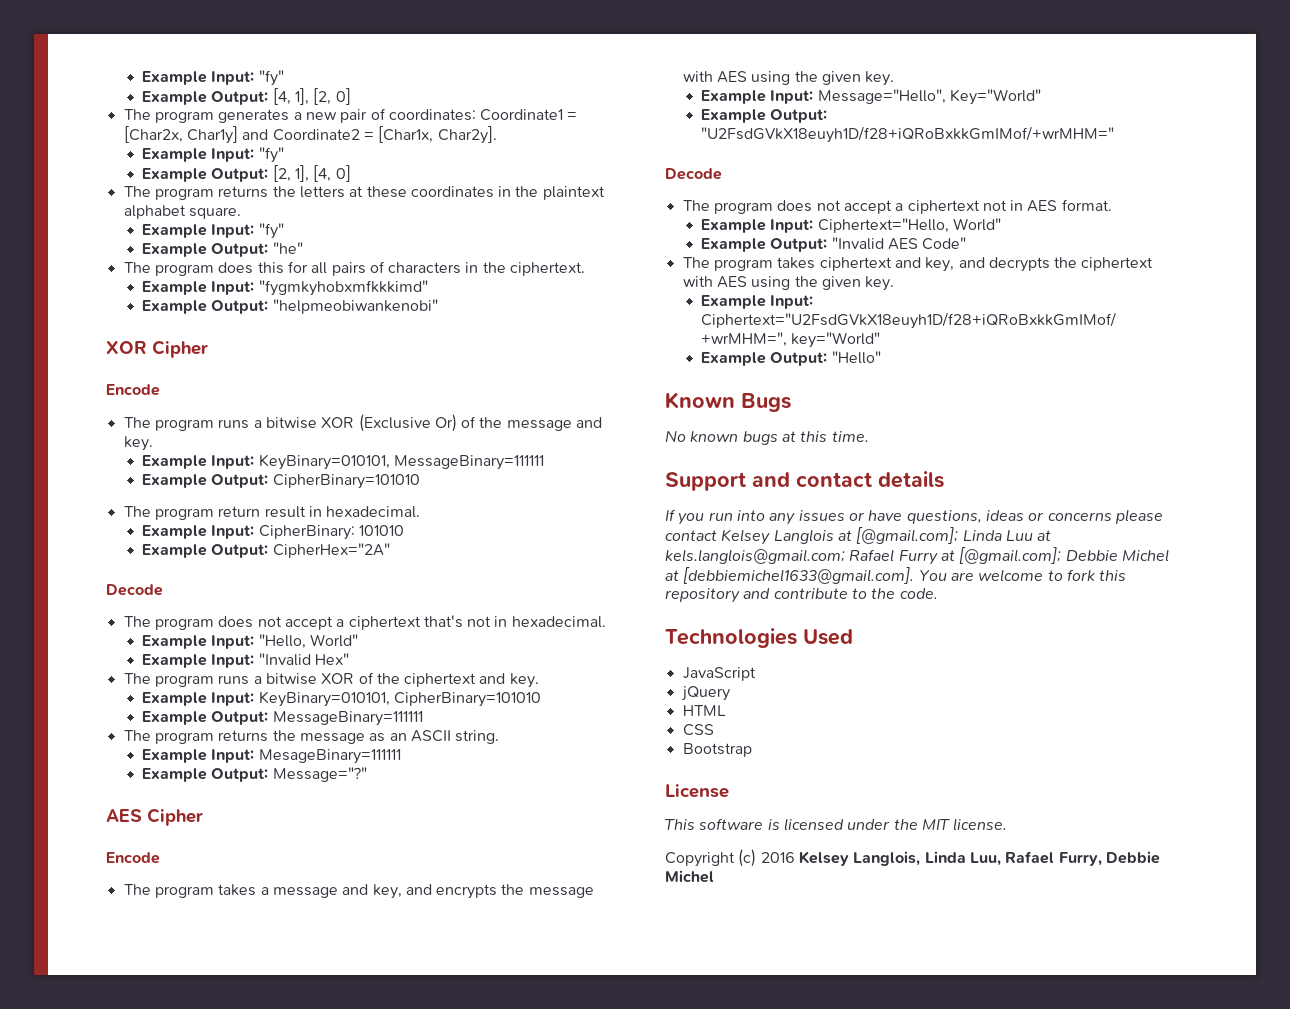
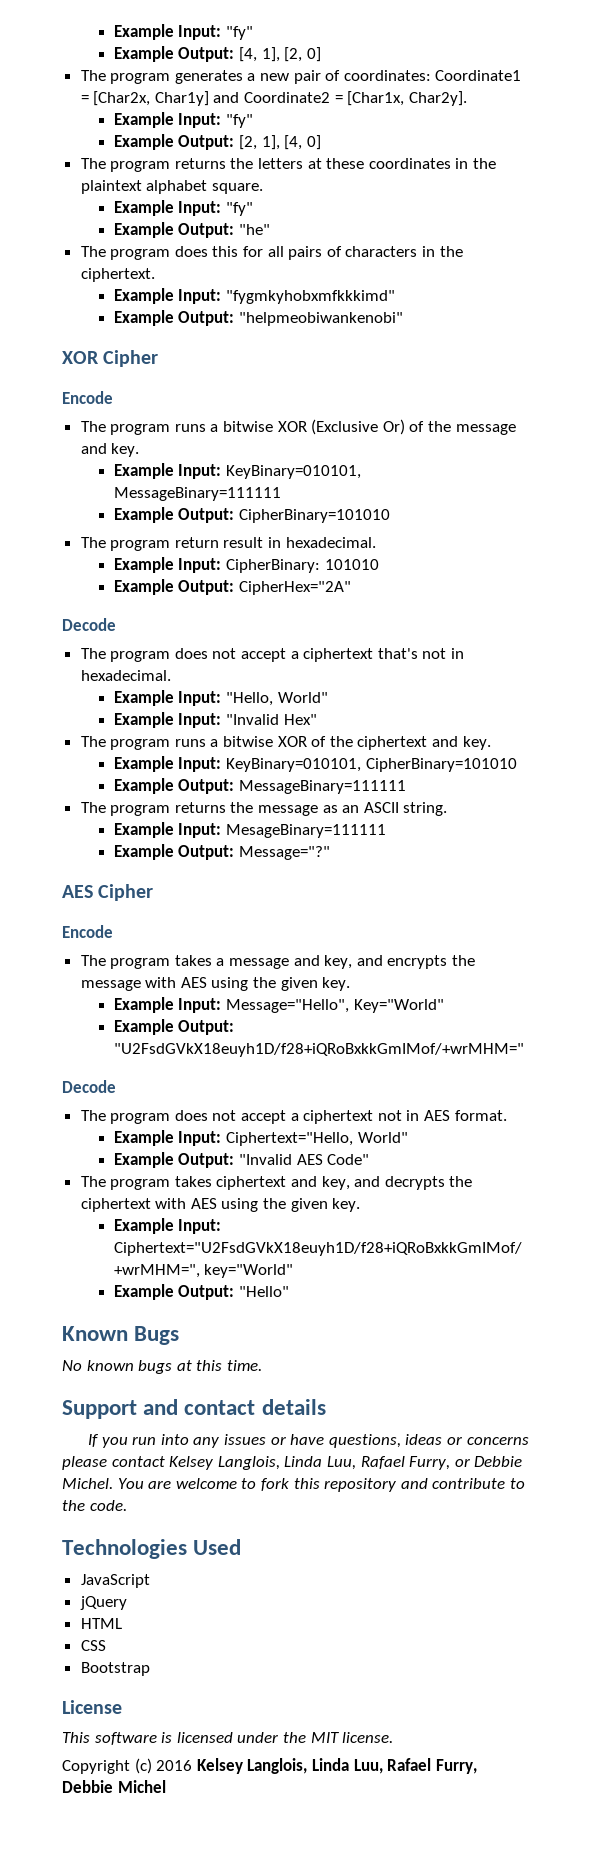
[773,527,1052,544] [665,547,1169,565] [665,567,915,584] Langlois at [@gmail.com]; Linda Luu at kels.langlois@gmail.com; Rafael Furry at [@gmail.com]; Debbie Michel at [debbiemichel1633@gmail.com]. -> [217,1456,523,1470] [62,1478,113,1489] Langlois, Linda Luu, Rafael Furry, or Debbie Michel.

